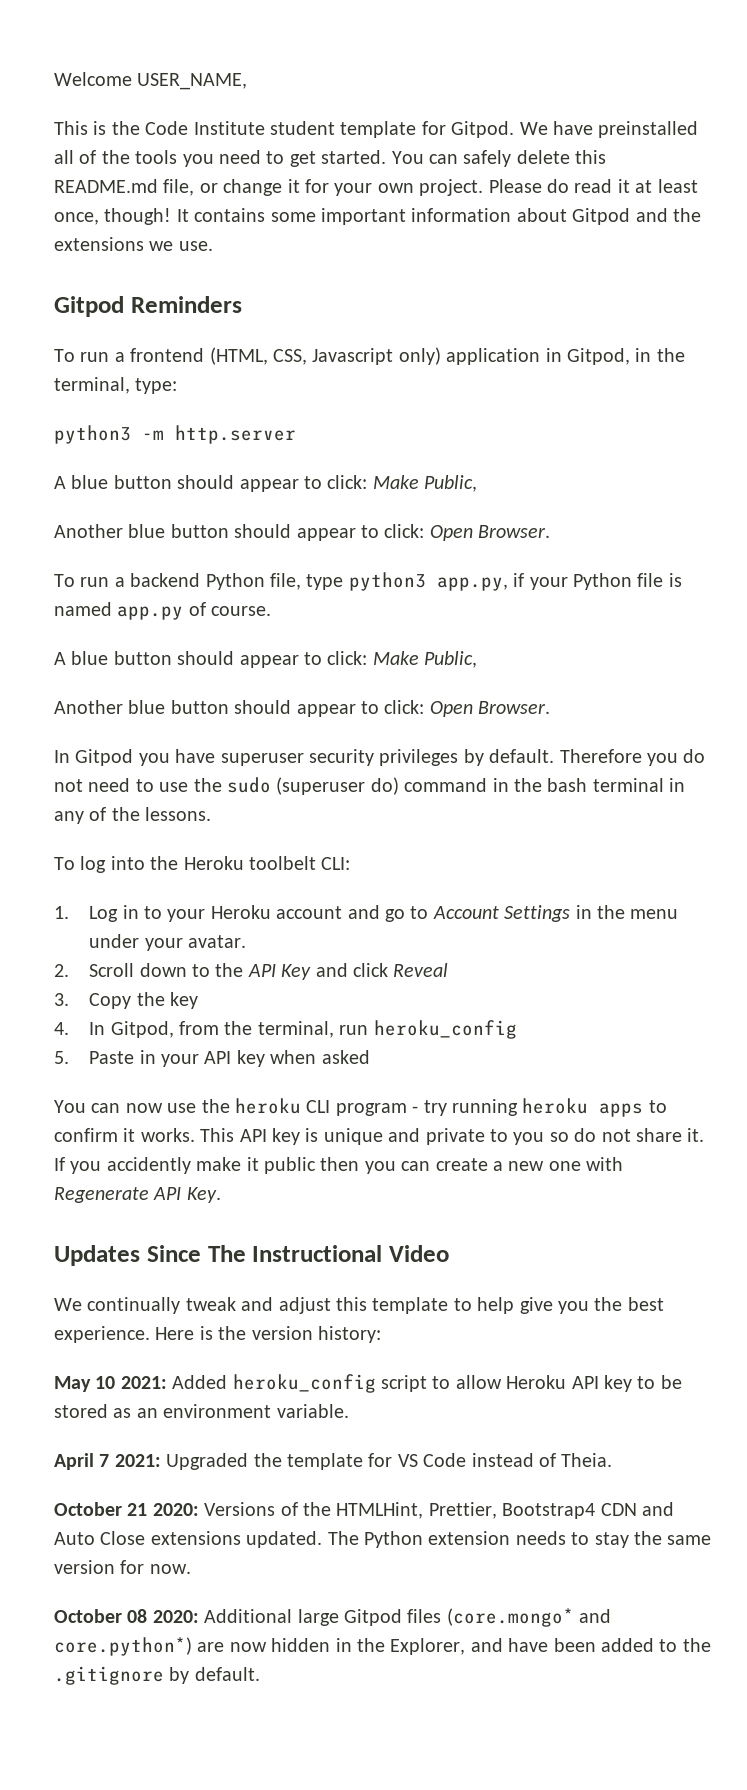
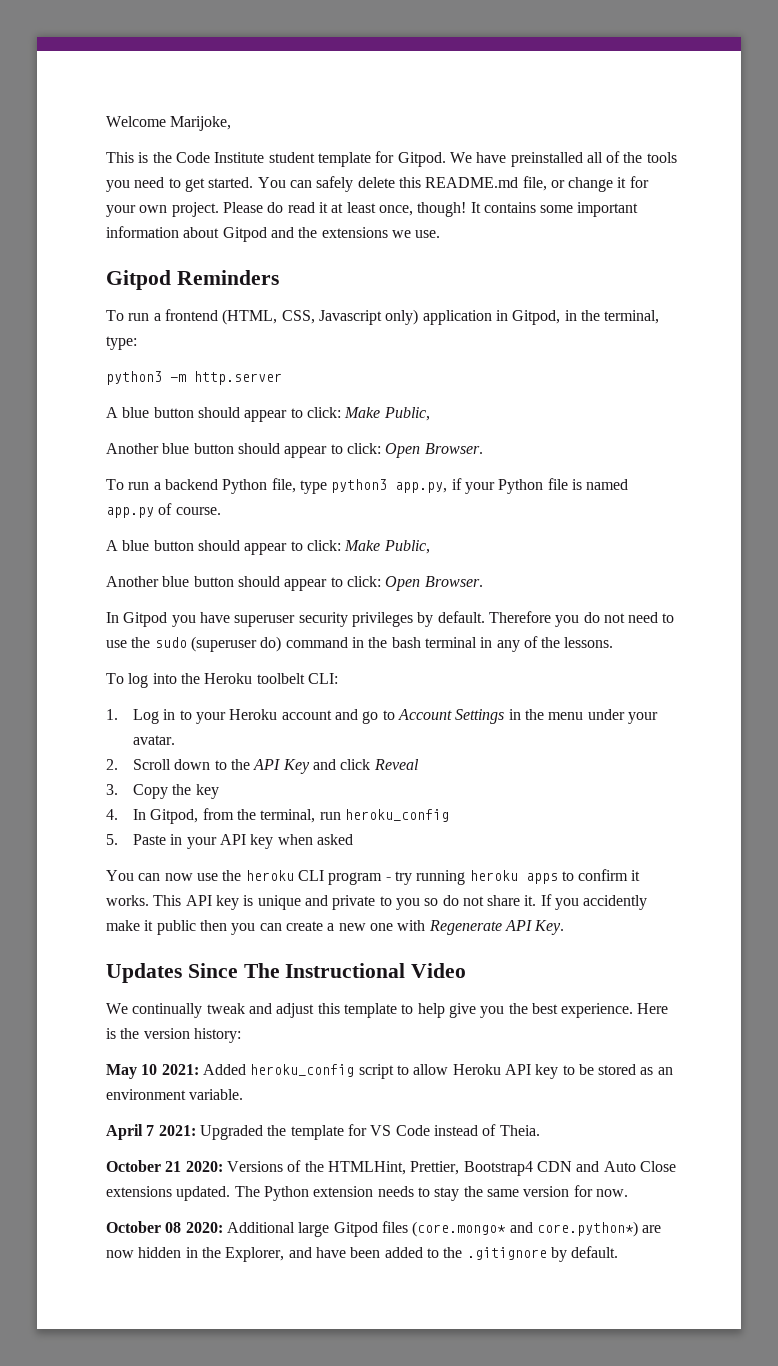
[137,73,248,90] USER_NAME, -> [170,116,232,131] Marijoke,

